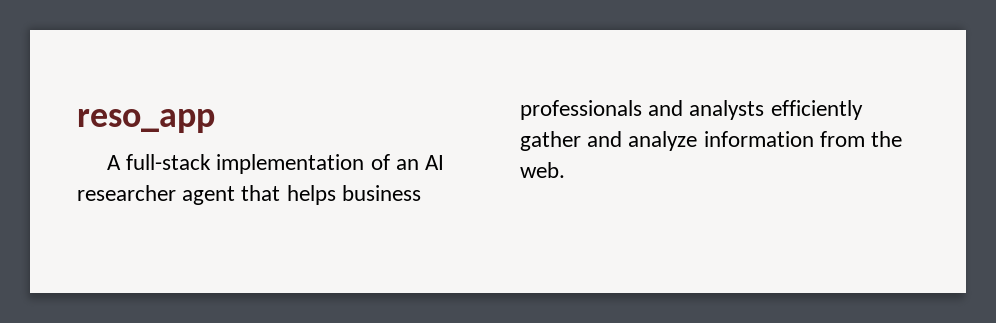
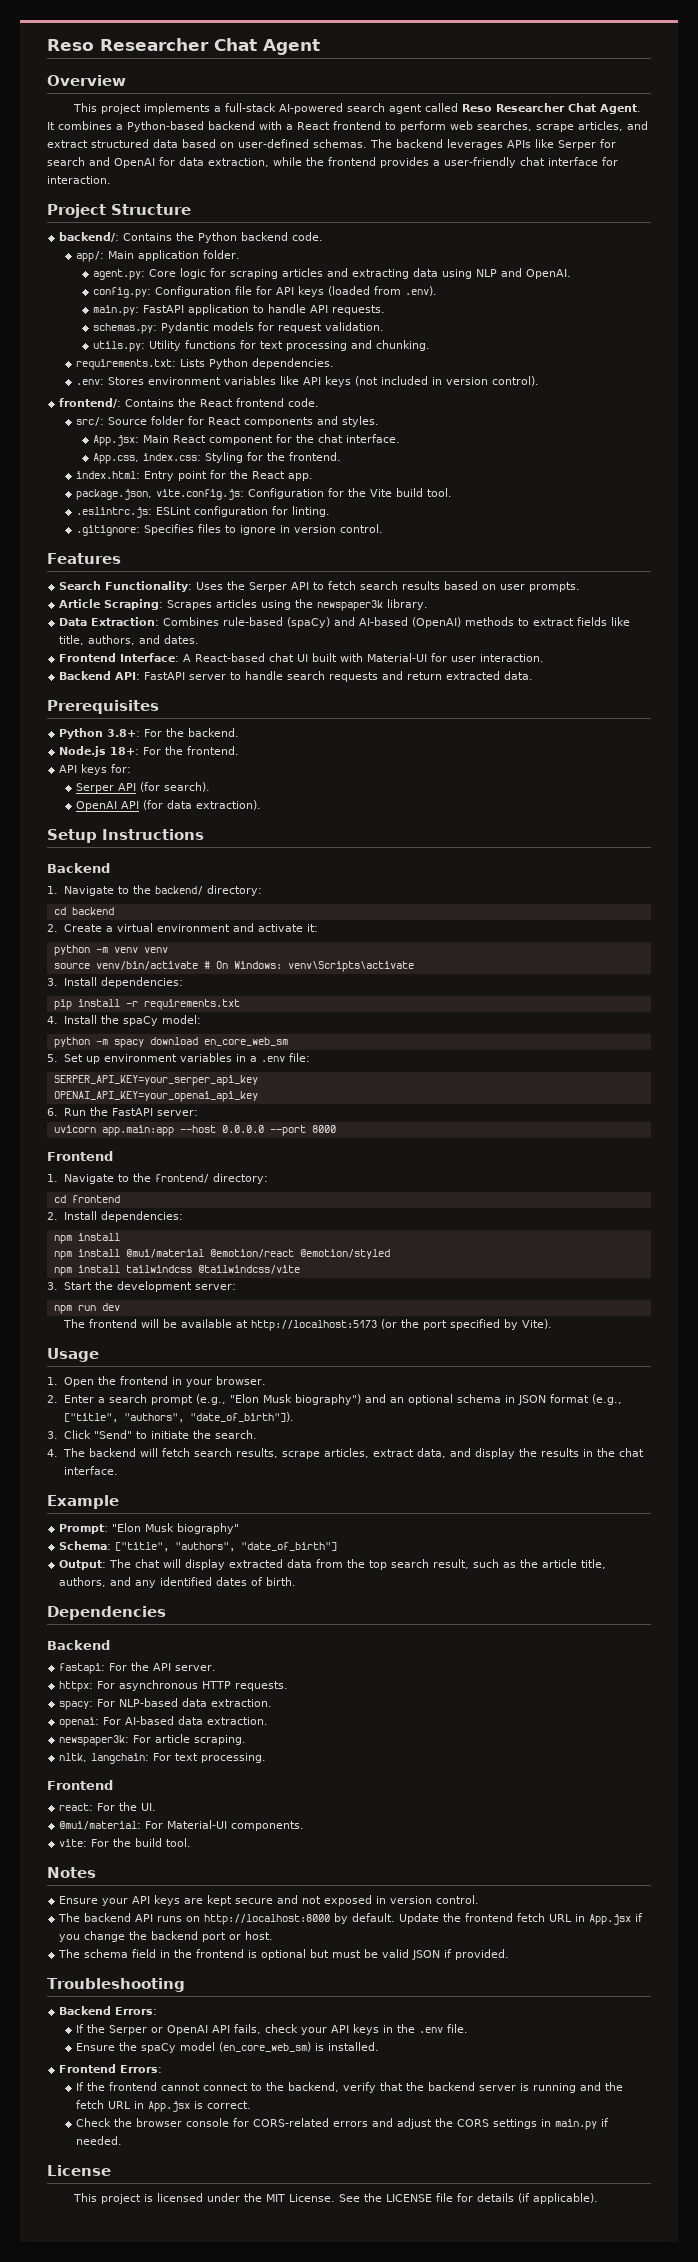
[77,109,215,133] [106,154,444,174] [77,185,421,205] [520,100,863,120] [520,131,903,151] [520,162,565,178] reso_app // A full-stack implementation of an AI researcher agent that helps business professionals and analysts efficiently gather and analyze information from the web. -> [47,38,320,55] [47,75,126,86] [72,103,641,114] [47,121,648,132] [47,139,616,150] [47,157,618,168] [47,176,111,184] [47,204,191,218] [59,232,324,243] [75,250,240,262] [92,268,571,280] [92,286,437,298] [92,304,385,316] [92,322,384,334] [92,340,430,352] [75,358,334,370] [75,376,539,387] [59,398,320,408] [75,416,379,427] [92,434,400,446] [92,452,341,464] [75,470,313,481] [75,488,452,500] [75,506,330,518] [75,524,383,536] [47,553,121,564] [59,581,581,592] [59,599,429,611] [59,617,631,628] [59,635,200,645] [59,653,545,662] [59,671,534,682] [47,700,159,714] [59,728,240,739] [59,746,240,757] [59,764,132,775] [75,782,210,793] [75,800,261,811] [47,829,204,843] [47,863,110,873] [47,885,262,896] [53,907,114,915] [47,923,318,932] [53,945,168,956] [53,961,414,972] [47,977,183,988] [53,999,240,1010] [47,1015,201,1026] [53,1037,288,1048] [47,1053,310,1064] [53,1075,258,1086] [53,1091,258,1102] [47,1107,198,1116] [53,1125,336,1136] [47,1151,113,1161] [47,1173,268,1184] [53,1195,120,1203] [47,1211,183,1222] [53,1233,120,1244] [53,1249,390,1260] [53,1265,300,1276] [47,1281,236,1292] [53,1303,120,1314] [62,1319,552,1331] [47,1348,99,1362] [47,1376,266,1387] [47,1394,622,1405] [63,1412,294,1423] [47,1430,257,1439] [47,1448,644,1459] [63,1466,118,1475] [47,1495,119,1509] [59,1523,240,1534] [59,1541,338,1552] [59,1559,607,1570] [59,1577,297,1588] [47,1606,166,1620] [47,1640,110,1650] [59,1662,217,1674] [59,1680,289,1692] [59,1698,273,1710] [59,1716,269,1728] [59,1734,247,1746] [59,1753,267,1764] [47,1780,113,1790] [59,1802,157,1811] [59,1820,305,1831] [59,1838,192,1847] [47,1867,96,1878] [59,1895,480,1906] [58,1913,644,1925] [59,1931,274,1942] [58,1949,510,1960] [47,1978,185,1992] [59,2006,158,2015] [75,2024,468,2035] [75,2042,379,2053] [59,2064,163,2073] [75,2082,623,2093] [75,2100,251,2112] [75,2118,609,2130] [75,2136,122,2145] [47,2165,111,2176] [72,2193,598,2204] Reso Researcher Chat Agent // Overview // This project implements a full-stack AI-powered search agent called Reso Researcher Chat Agent. It combines a Python-based backend with a React frontend to perform web searches, scrape articles, and extract structured data based on user-defined schemas. The backend leverages APIs like Serper for search and OpenAI for data extraction, while the frontend provides a user-friendly chat interface for interaction. // Project Structure // backend/: Contains the Python backend code. // app/: Main application folder. // agent.py: Core logic for scraping articles and extracting data using NLP and OpenAI. // config.py: Configuration file for API keys (loaded from .env). // main.py: FastAPI application to handle API requests. // schemas.py: Pydantic models for request validation. // utils.py: Utility functions for text processing and chunking. // requirements.txt: Lists Python dependencies. // .env: Stores environment variables like API keys (not included in version control). // frontend/: Contains the React frontend code. // src/: Source folder for React components and styles. // App.jsx: Main React component for the chat interface. // App.css, index.css: Styling for the frontend. // index.html: Entry point for the React app. // package.json, vite.config.js: Configuration for the Vite build tool. // .eslintrc.js: ESLint configuration for linting. // .gitignore: Specifies files to ignore in version control. // Features // Search Functionality: Uses the Serper API to fetch search results based on user prompts. // Article Scraping: Scrapes articles using the newspaper3k library. // Data Extraction: Combines rule-based (spaCy) and AI-based (OpenAI) methods to extract fields like title, authors, and dates. // Frontend Interface: A React-based chat UI built with Material-UI for user interaction. // Backend API: FastAPI server to handle search requests and return extracted data. // Prerequisites // Python 3.8+: For the backend. // Node.js 18+: For the frontend. // API keys for: // Serper API (for search). // OpenAI API (for data extraction). // Setup Instructions // Backend // 1. Navigate to the backend/ directory: // cd backend // 2. Create a virtual environment and activate it: // python -m venv venv // source venv/bin/activate # On Windows: venv\Scripts\activate // 3. Install dependencies: // pip install -r requirements.txt // 4. Install the spaCy model: // python -m spacy download en_core_web_sm // 5. Set up environment variables in a .env file: // SERPER_API_KEY=your_serper_api_key // OPENAI_API_KEY=your_openai_api_key // 6. Run the FastAPI server: // uvicorn app.main:app --host 0.0.0.0 --port 8000 // Frontend // 1. Navigate to the frontend/ directory: // cd frontend // 2. Install dependencies: // npm install // npm install @mui/material @emotion/react @emotion/styled // npm install tailwindcss @tailwindcss/vite // 3. Start the development server: // npm run dev // The frontend will be available at http://localhost:5173 (or the port specified by Vite). // Usage // 1. Open the frontend in your browser. // 2. Enter a search prompt (e.g., "Elon Musk biography") and an optional schema in JSON format (e.g., ["title", "authors", "date_of_birth"]). // 3. Click "Send" to initiate the search. // 4. The backend will fetch search results, scrape articles, extract data, and display the results in the chat interface. // Example // Prompt: "Elon Musk biography" // Schema: ["title", "authors", "date_of_birth"] // Output: The chat will display extracted data from the top search result, such as the article title, authors, and any identified dates of birth. // Dependencies // Backend // fastapi: For the API server. // httpx: For asynchronous HTTP requests. // spacy: For NLP-based data extraction. // openai: For AI-based data extraction. // newspaper3k: For article scraping. // nltk, langchain: For text processing. // Frontend // react: For the UI. // @mui/material: For Material-UI components. // vite: For the build tool. // Notes // Ensure your API keys are kept secure and not exposed in version control. // The backend API runs on http://localhost:8000 by default. Update the frontend fetch URL in App.jsx if you change the backend port or host. // The schema field in the frontend is optional but must be valid JSON if provided. // Troubleshooting // Backend Errors: // If the Serper or OpenAI API fails, check your API keys in the .env file. // Ensure the spaCy model (en_core_web_sm) is installed. // Frontend Errors: // If the frontend cannot connect to the backend, verify that the backend server is running and the fetch URL in App.jsx is correct. // Check the browser console for CORS-related errors and adjust the CORS settings in main.py if needed. // License // This project is licensed under the MIT License. See the LICENSE file for details (if applicable).

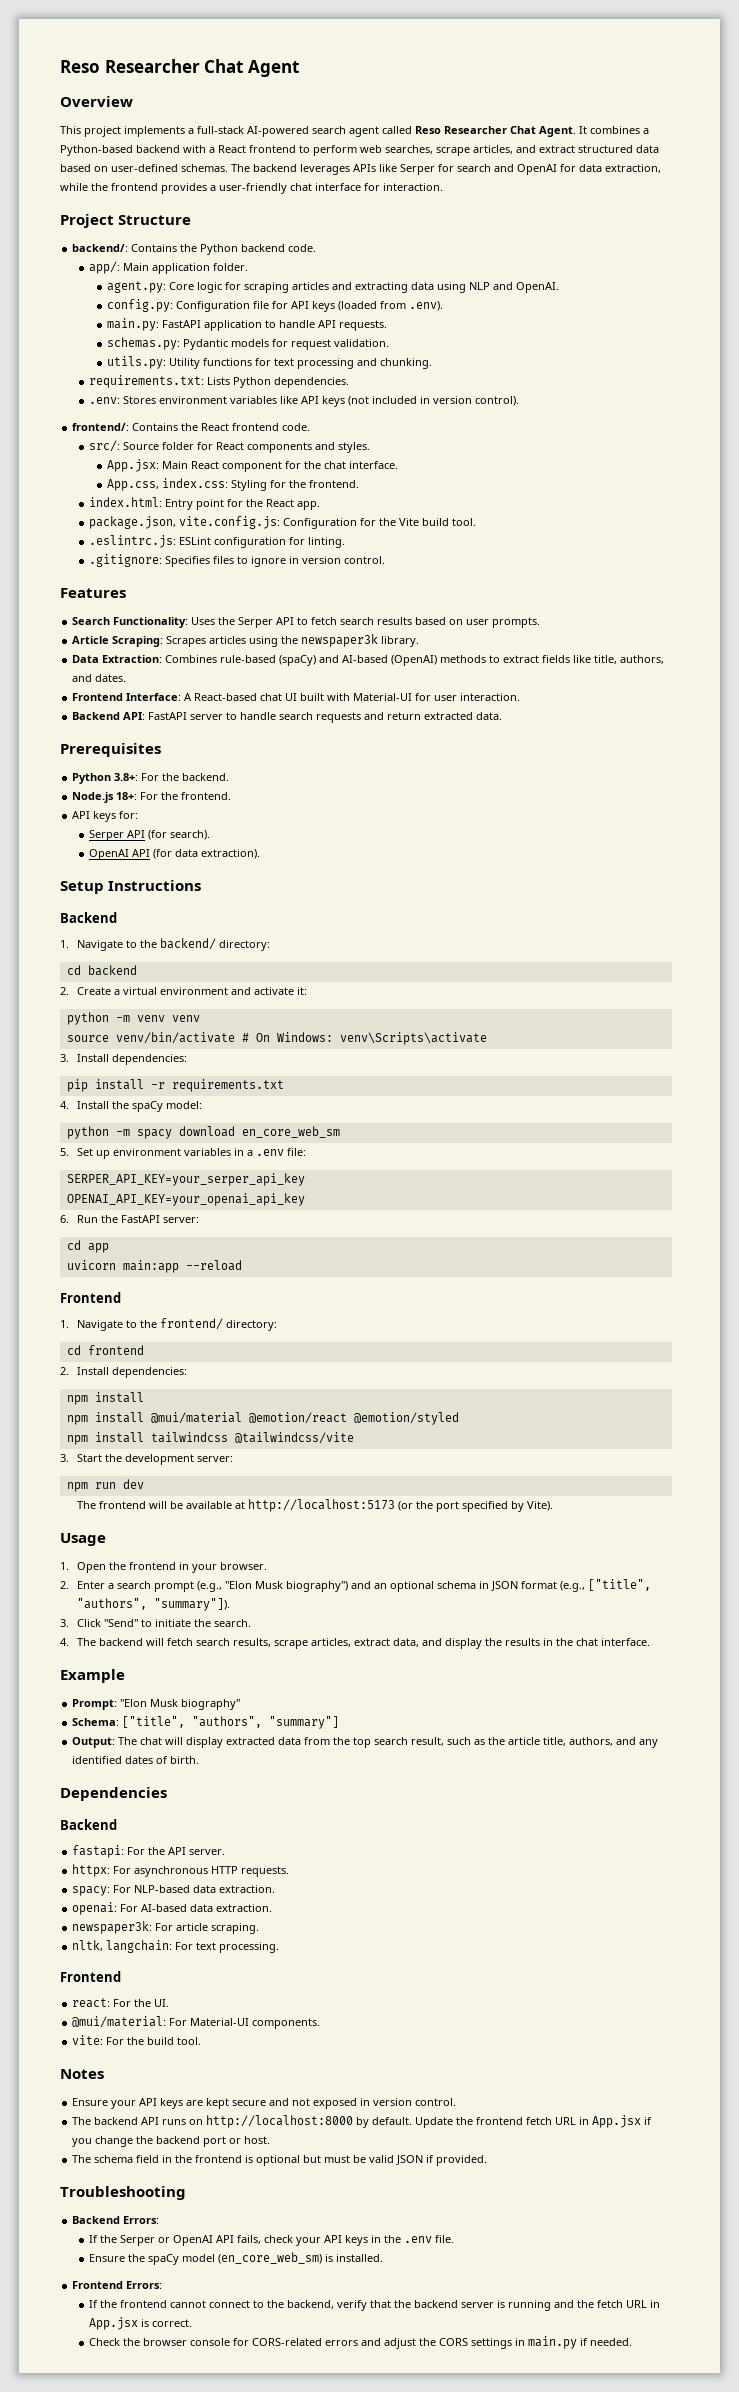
(198, 1113) none -> [66,1240,109,1253] // cd app
[101,1125,336,1136] app.main:app --host 0.0.0.0 --port 8000 -> [122,1260,242,1273] main:app --reload
[189,1412,294,1422] "date_of_birth"]). -> [154,1598,231,1611] "summary"]).
[241,1542,338,1551] "date_of_birth"] -> [269,1716,340,1729] "summary"]
[47,2165,111,2176] [72,2193,598,2204] // License // This project is licensed under the MIT License. See the LICENSE file for details (if applicable). -> (633, 2342) none

